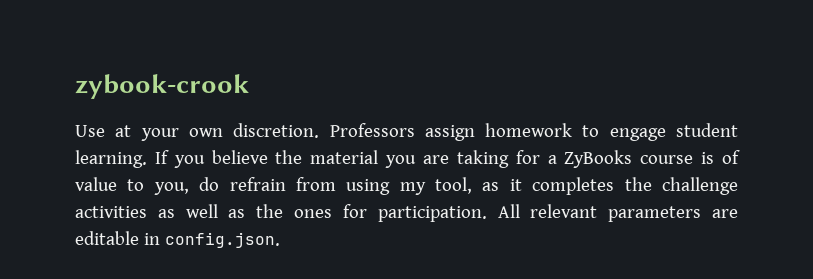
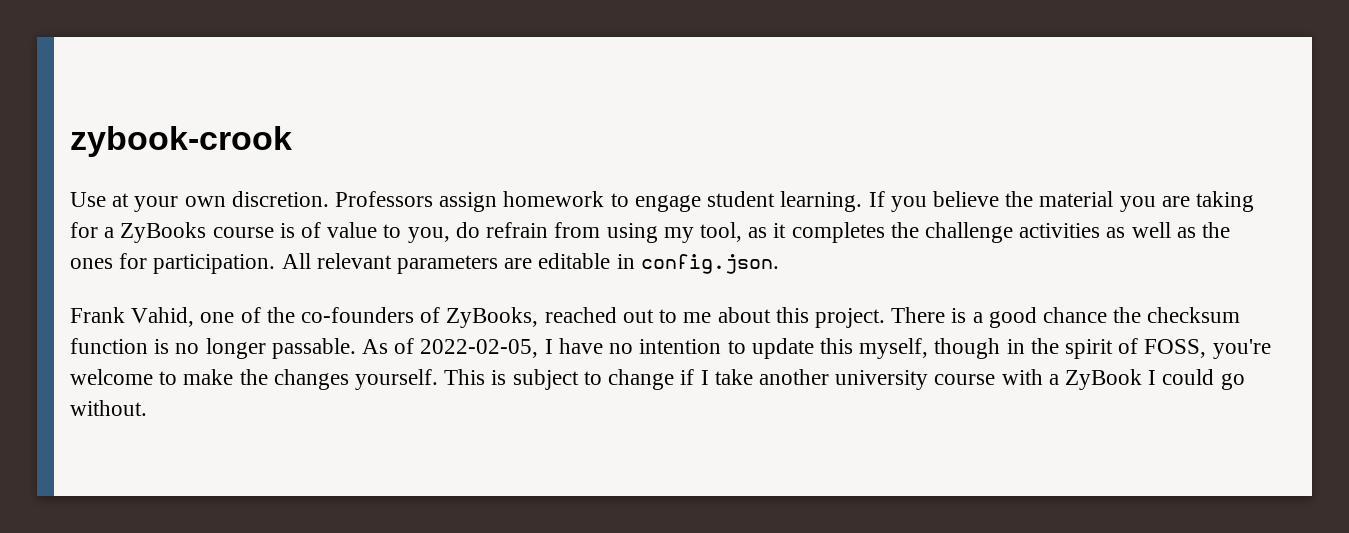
(280, 240) none -> [70,307,1241,328] [70,338,1271,359] [70,369,1245,390] [70,400,147,416] // Frank Vahid, one of the co-founders of ZyBooks, reached out to me about this project. There is a good chance the checksum function is no longer passable. As of 2022-02-05, I have no intention to update this myself, though in the spirit of FOSS, you're welcome to make the changes yourself. This is subject to change if I take another university course with a ZyBook I could go without.

